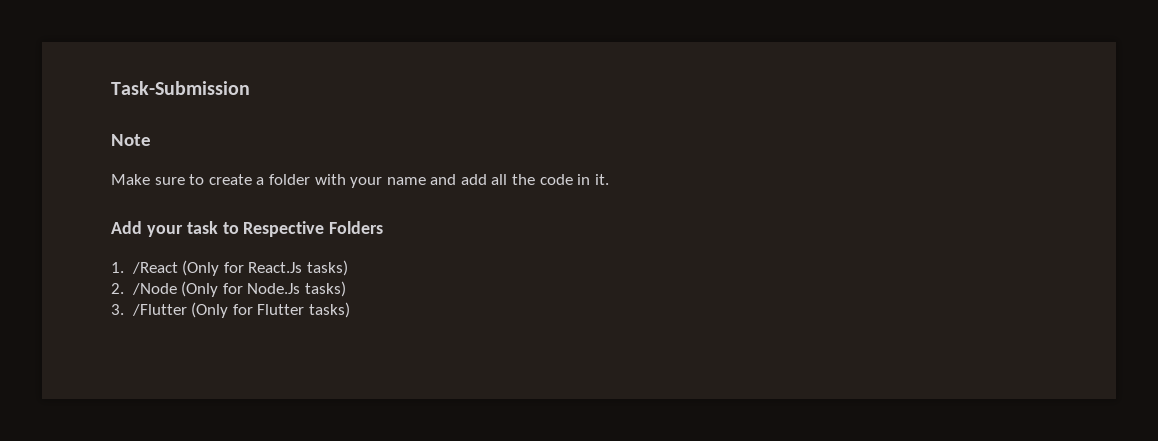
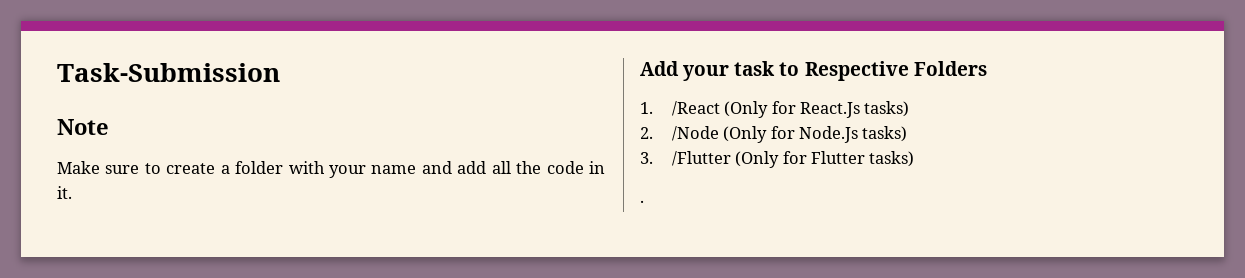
(351, 310) none -> [640,200,644,203] // .

